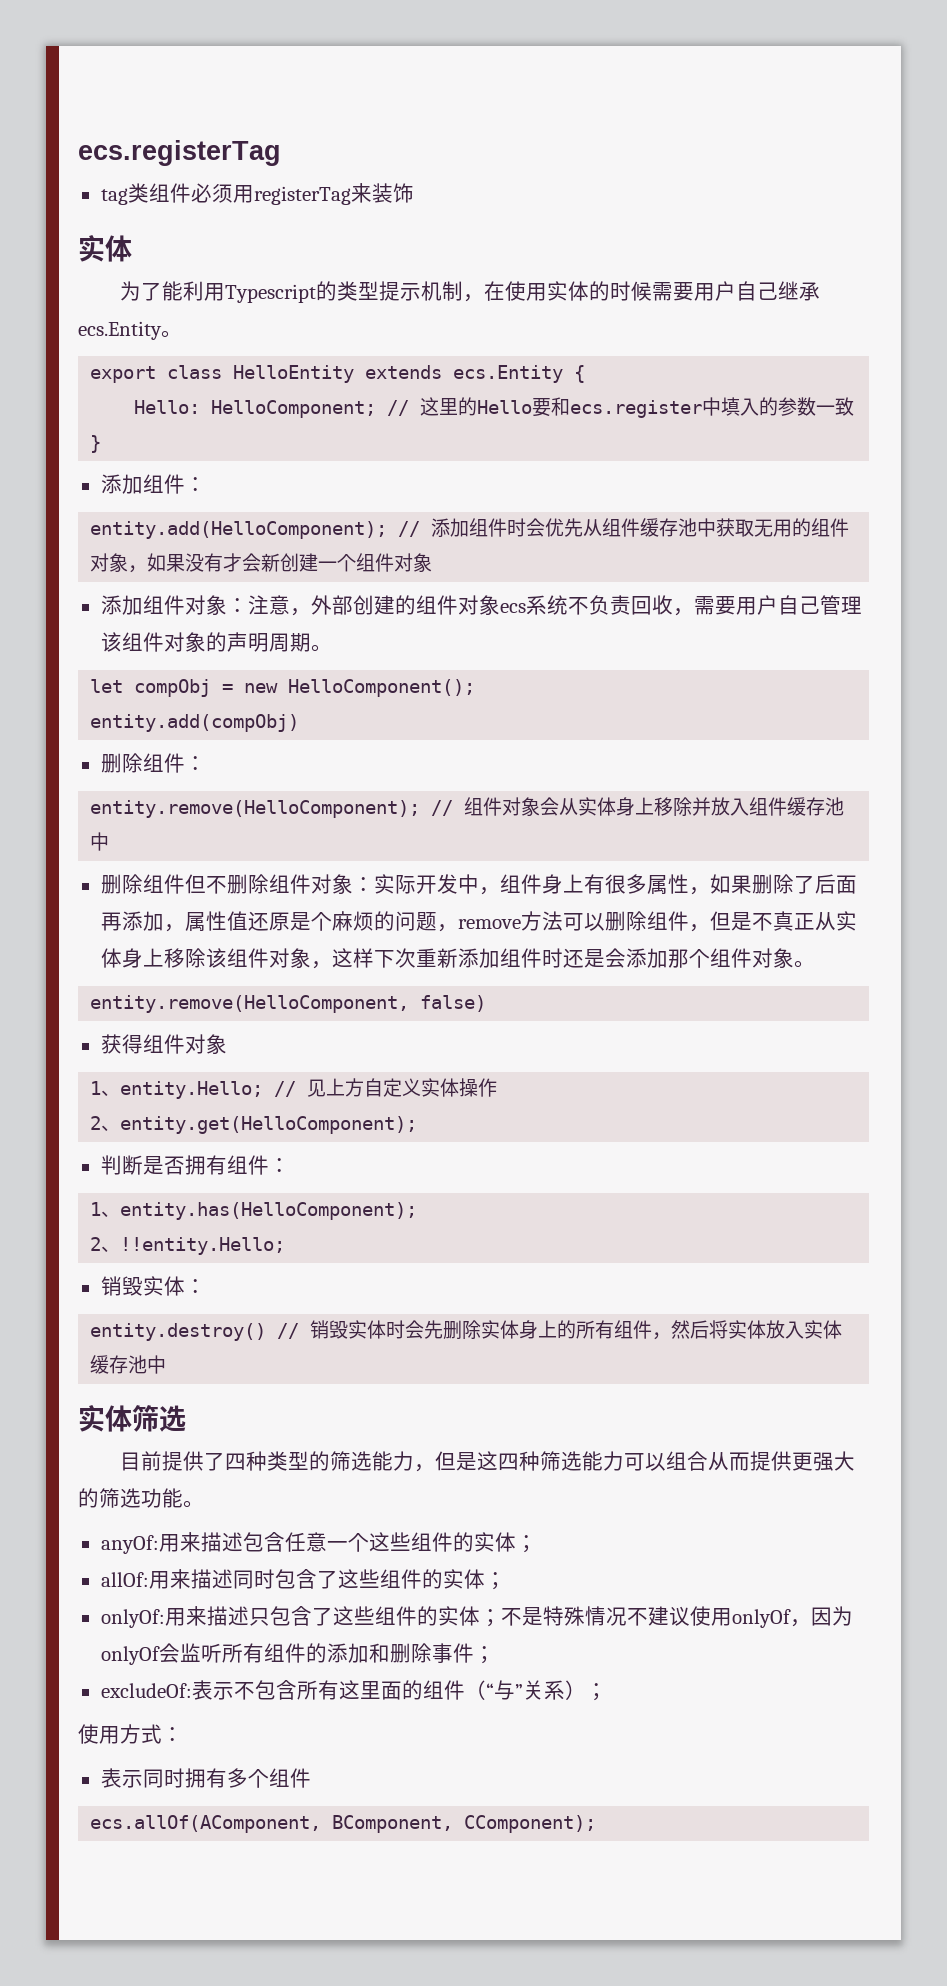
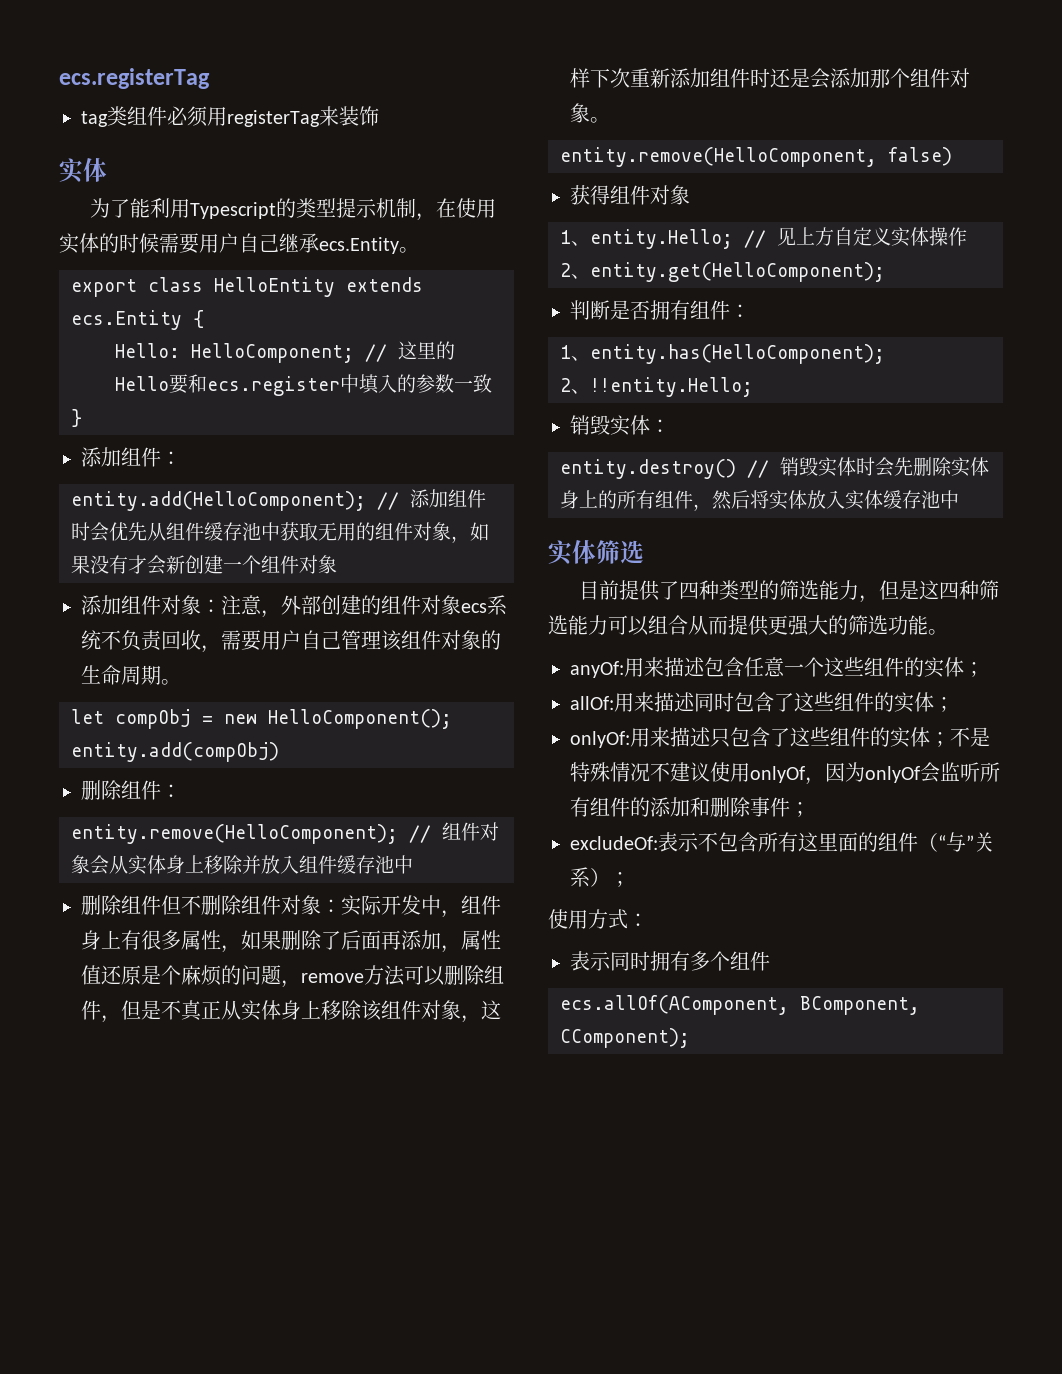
[226,632,269,652] 声明 -> [81,665,121,685] 生命

